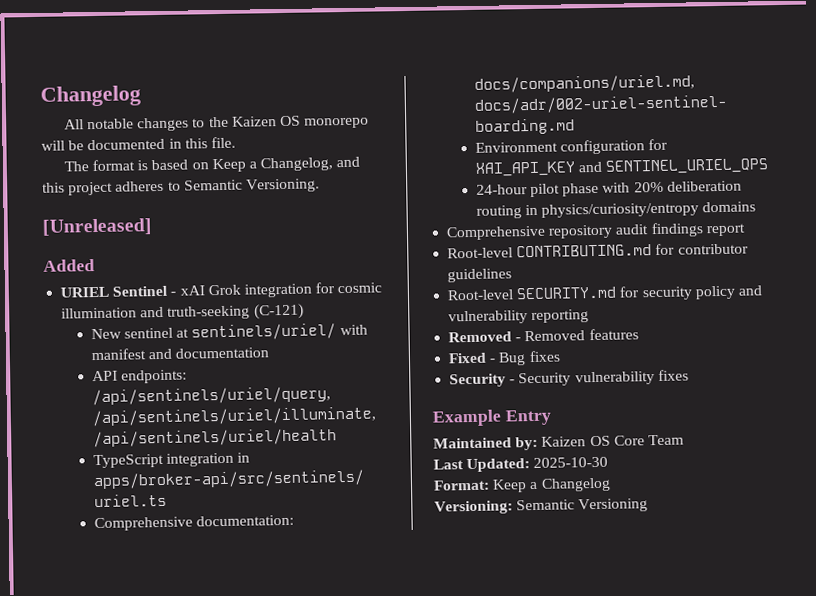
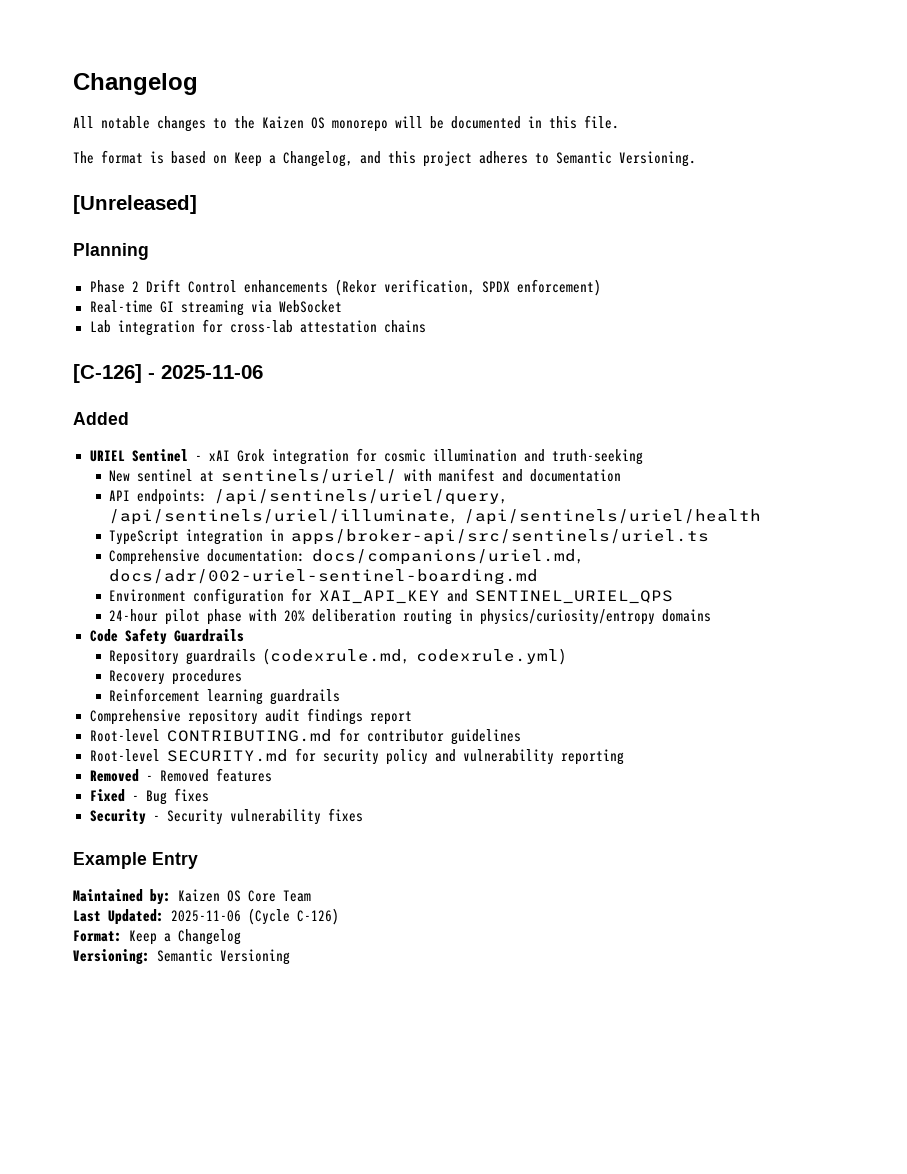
(152, 227) none -> [73,243,149,260] [89,279,601,296] [89,300,342,316] [89,319,426,336] [73,364,263,383] // Planning // Phase 2 Drift Control enhancements (Rekor verification, SPDX enforcement) // Real-time GI streaming via WebSocket // Lab integration for cross-lab attestation chains // [C-126] - 2025-11-06
[253,303,304,320] (C-121) -> (643, 457) none
(757, 207) none -> [89,628,244,645] [109,648,567,665] [109,669,243,685] [109,688,341,705] // Code Safety Guardrails // Repository guardrails (codexrule.md, codexrule.yml) // Recovery procedures // Reinforcement learning guardrails
[533,456,609,469] 2025-10-30 -> [171,908,339,925] 2025-11-06 (Cycle C-126)

